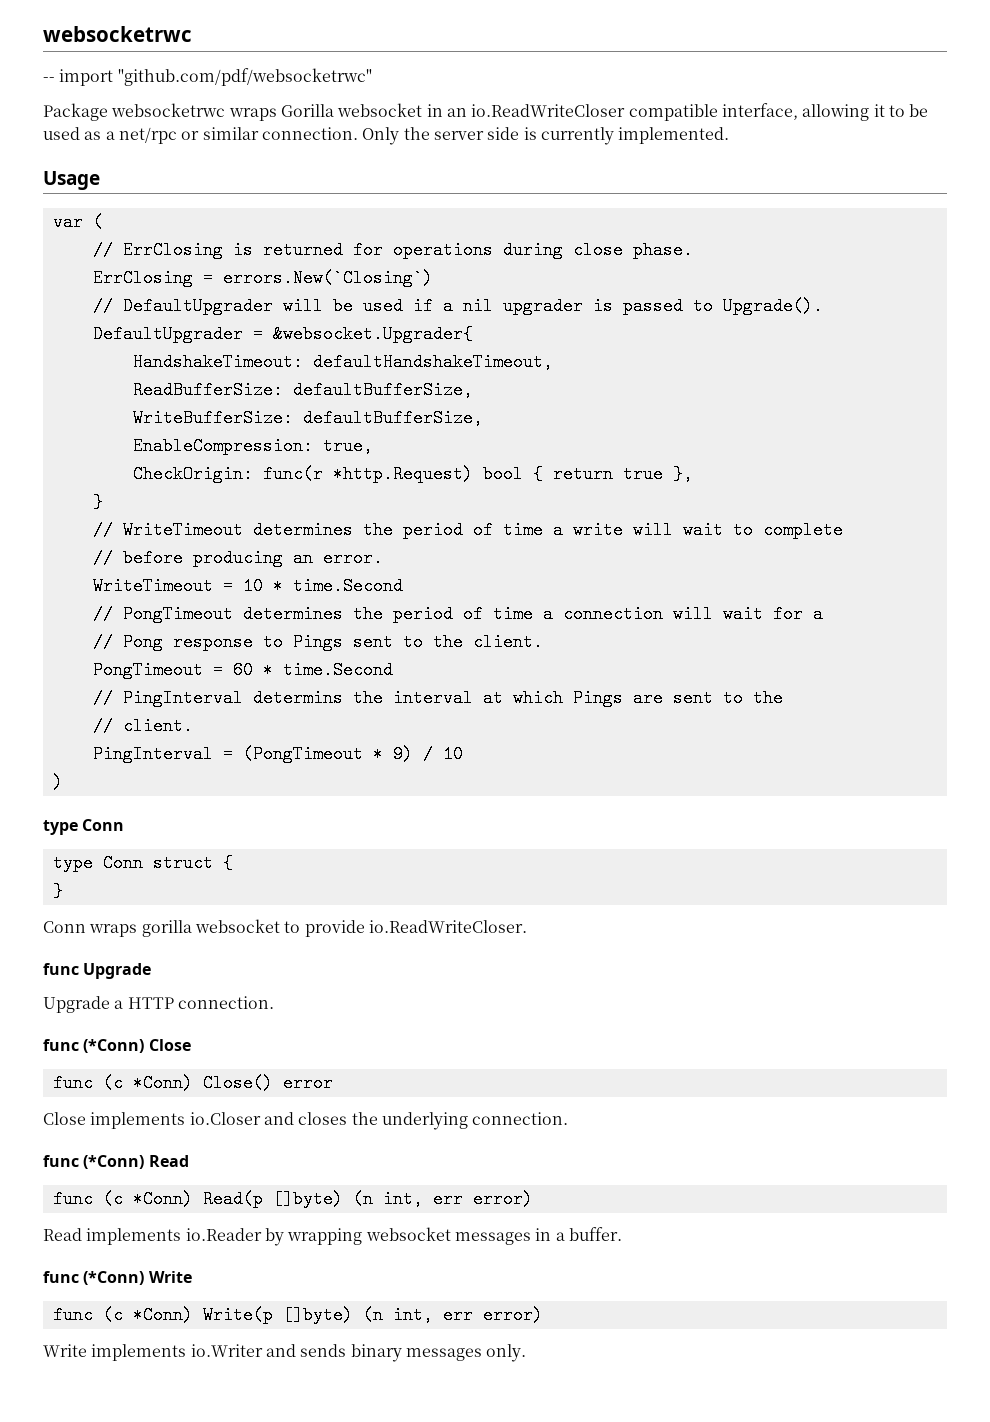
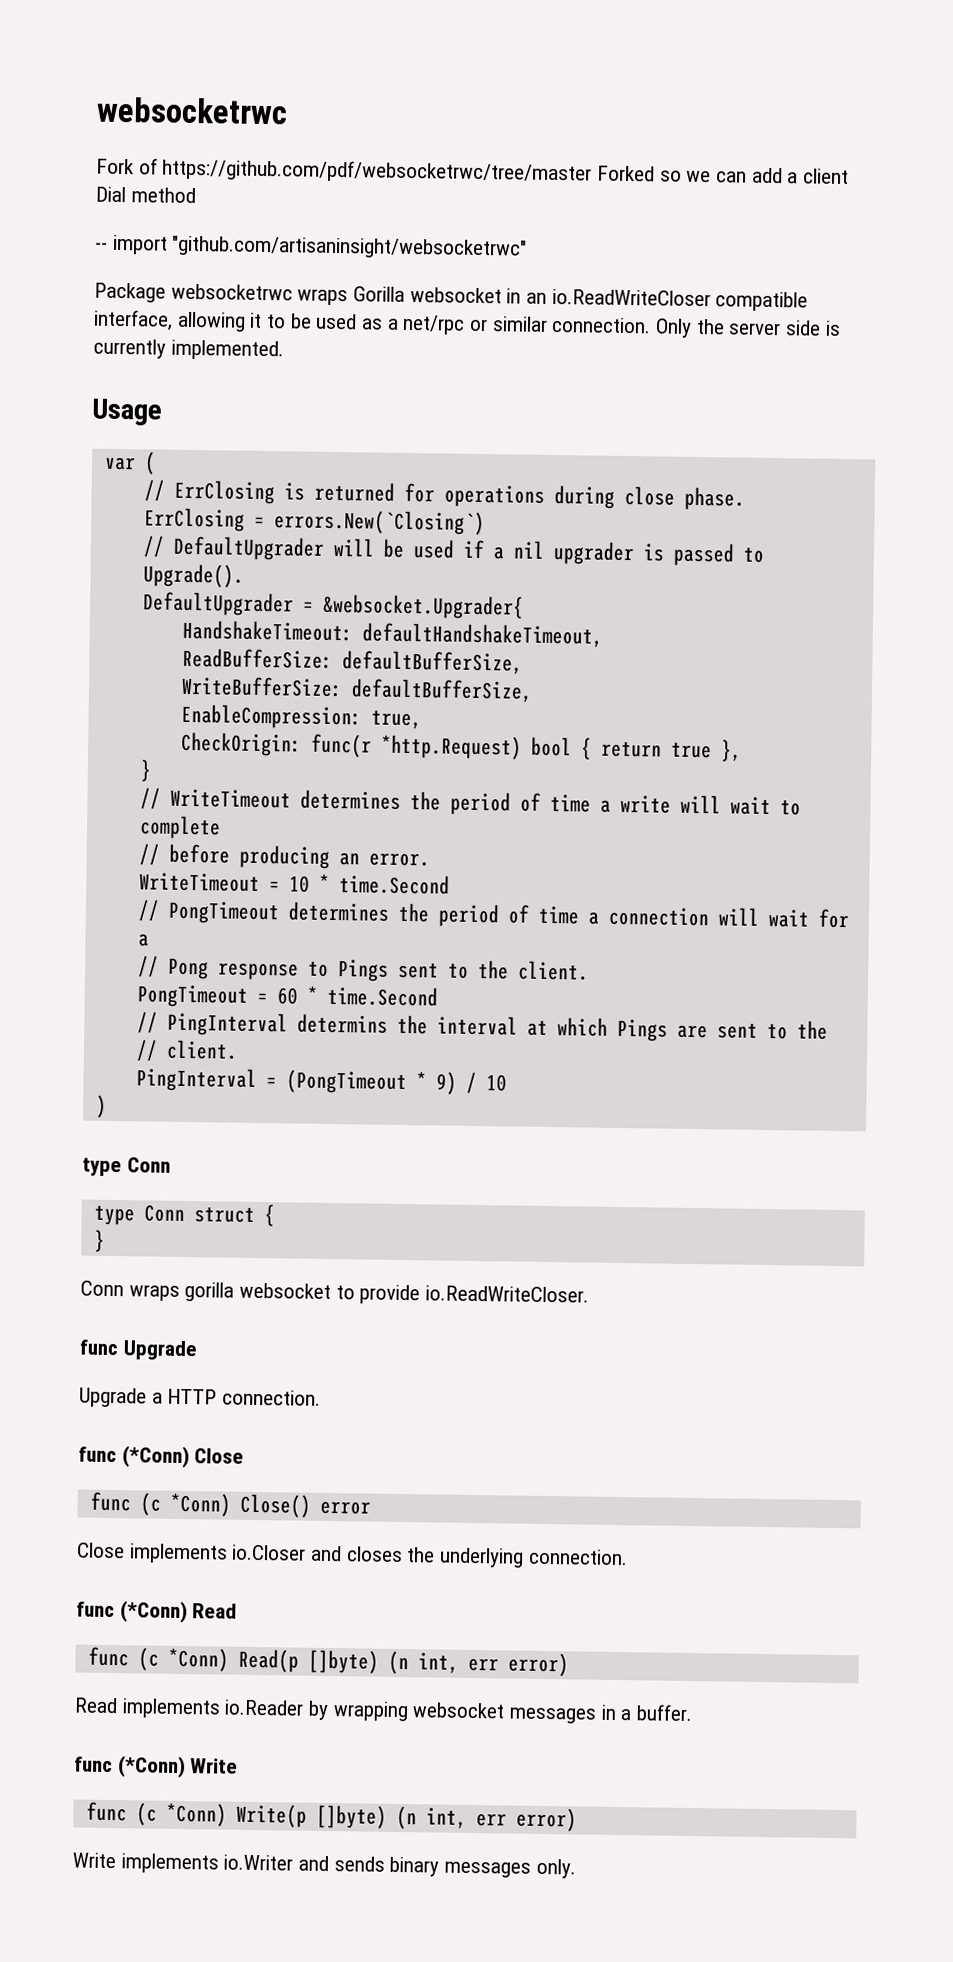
[43,26,192,42] websocketrwc -> [96,96,288,125] [96,158,850,185] [95,186,196,204] websocketrwc // Fork of https://github.com/pdf/websocketrwc/tree/master Forked so we can add a client Dial method
[117,68,372,86] "github.com/pdf/websocketrwc" -> [171,235,528,260] "github.com/artisaninsight/websocketrwc"

